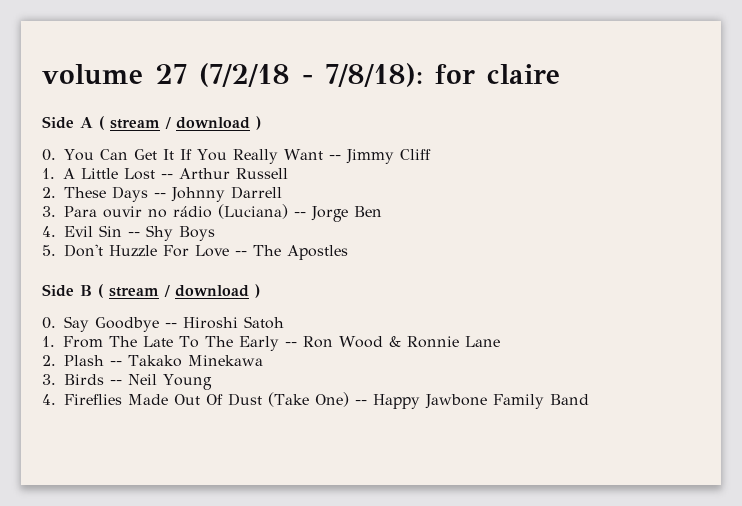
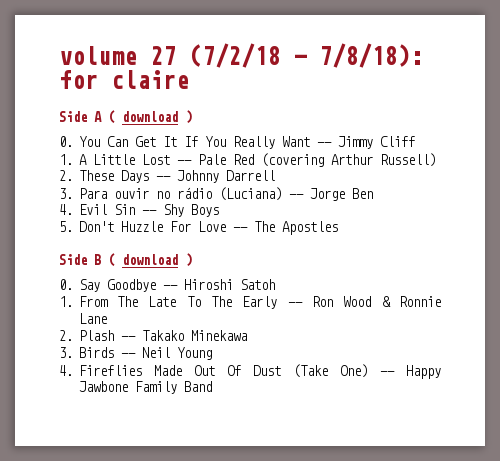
[110,117,171,129] stream / -> (115, 117) none
[179,168,288,179] Arthur Russell -> [197,153,436,167] Pale Red (covering Arthur Russell)
[109,285,170,297] stream / -> (115, 260) none

